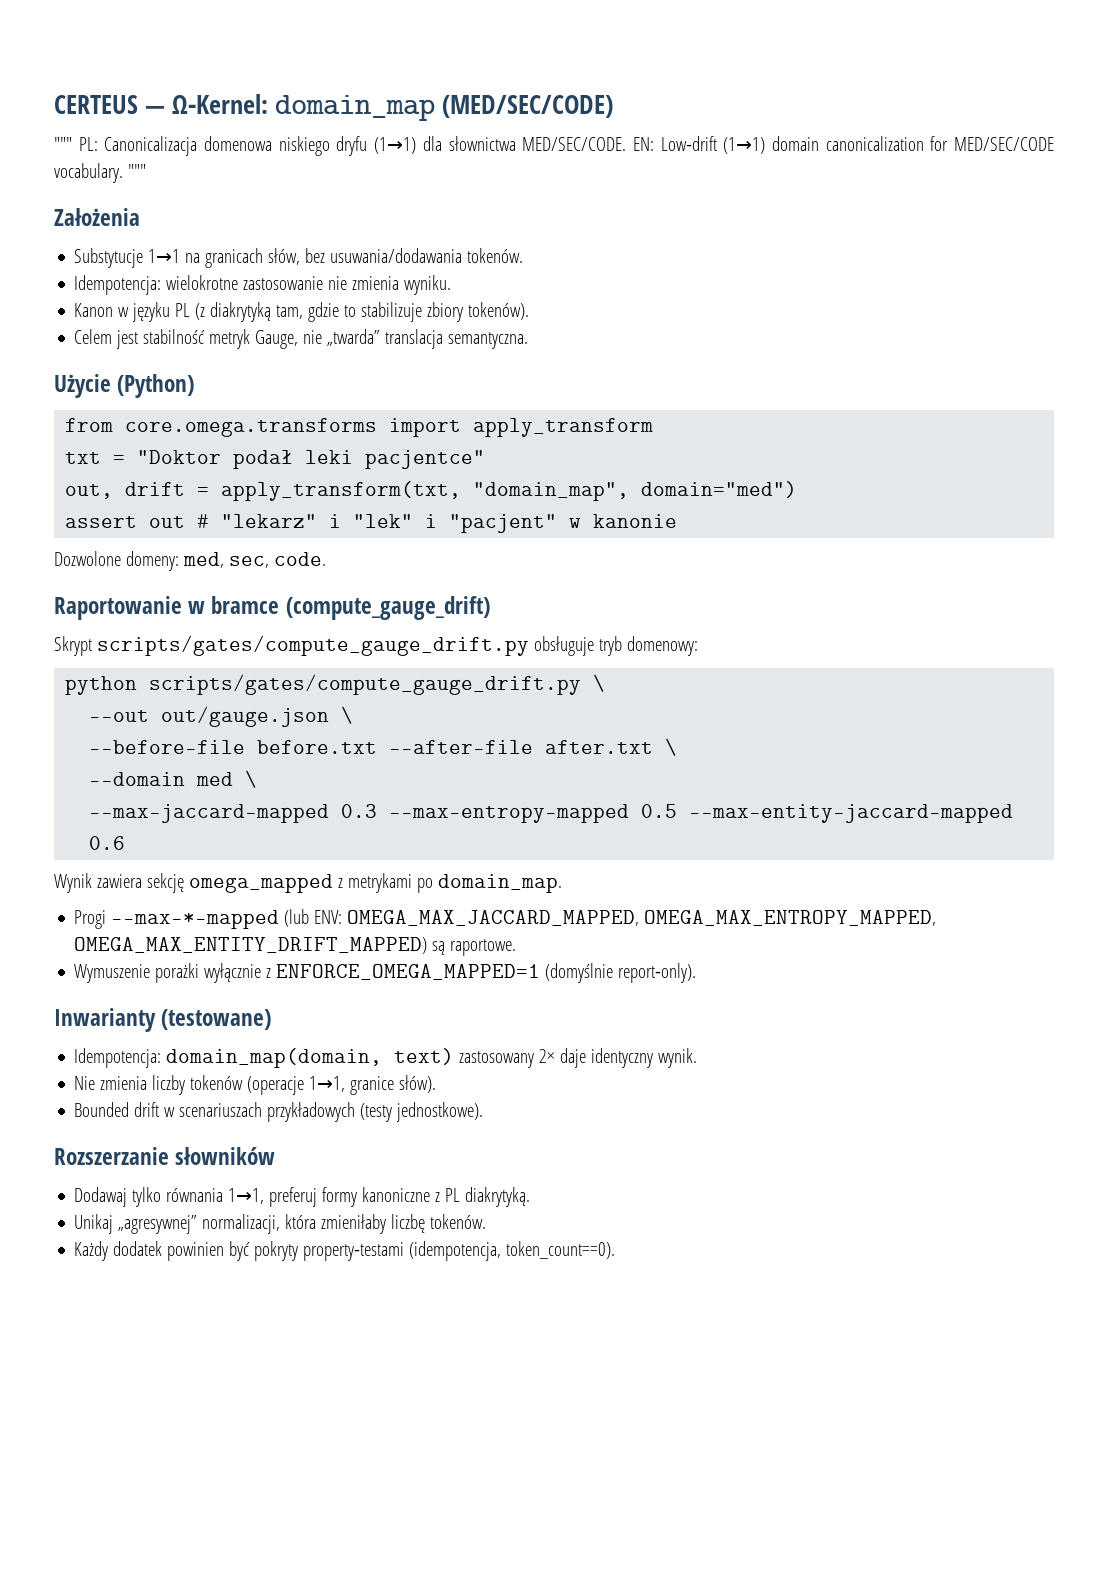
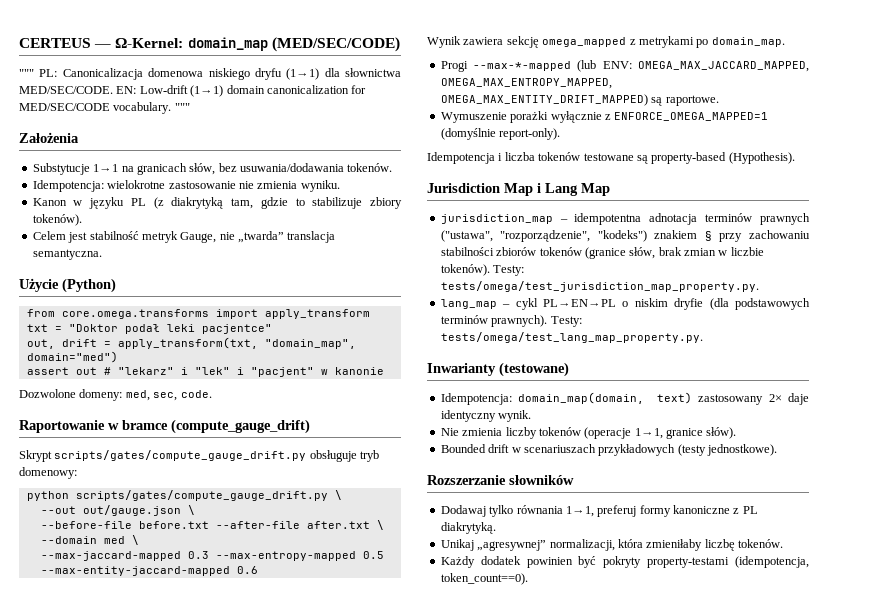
(697, 973) none -> [427,152,795,164] [427,183,610,196] [440,213,810,225] [440,230,810,242] [440,247,764,259] [440,264,525,276] [440,281,759,292] [440,298,810,310] [440,315,582,327] [440,332,703,343] // Idempotencja i liczba tokenów testowane są property‑based (Hypothesis). // Jurisdiction Map i Lang Map // jurisdiction_map – idempotentna adnotacja terminów prawnych ("ustawa", "rozporządzenie", "kodeks") znakiem § przy zachowaniu stabilności zbiorów tokenów (granice słów, brak zmian w liczbie tokenów). Testy: tests/omega/test_jurisdiction_map_property.py. // lang_map – cykl PL→EN→PL o niskim dryfie (dla podstawowych terminów prawnych). Testy: tests/omega/test_lang_map_property.py.

